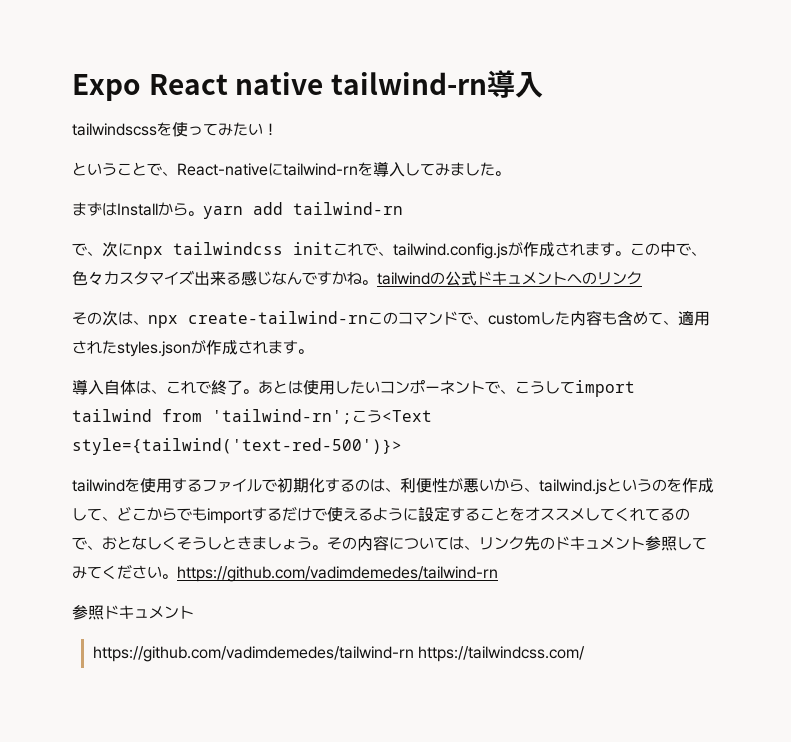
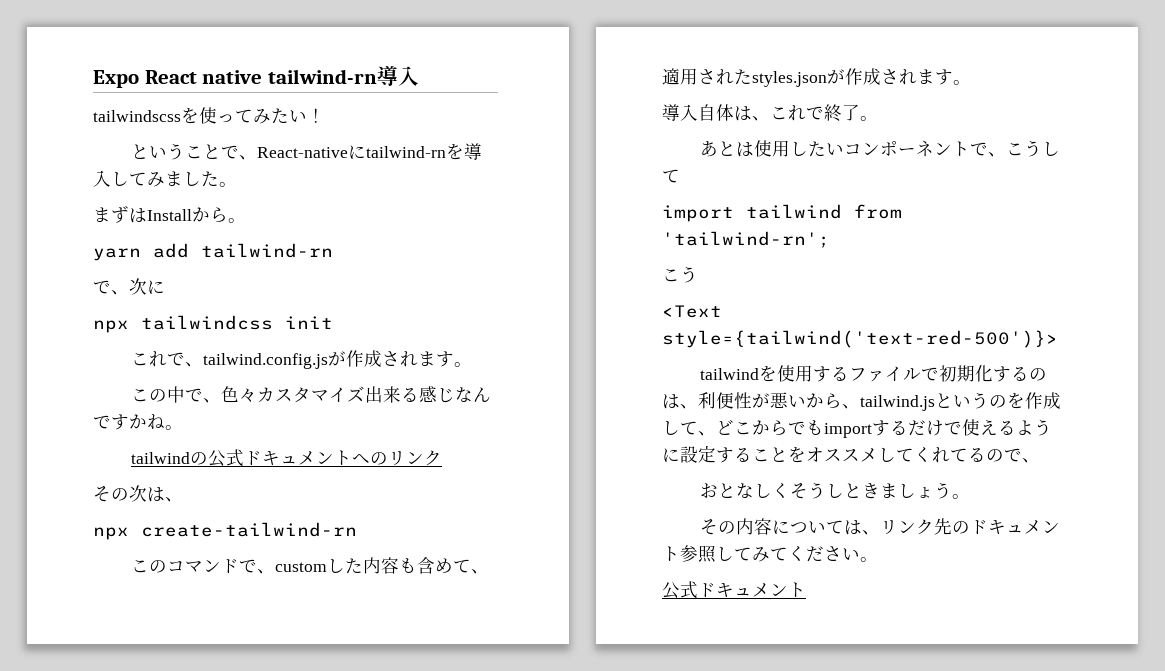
(203, 213) none -> (246, 220) //
(133, 249) none -> (165, 287) //
(333, 248) none -> (333, 322) //
(630, 253) none -> (472, 364) //
(377, 282) none -> (183, 427) //
(148, 322) none -> (183, 499) //
(368, 317) none -> (357, 529) //
(258, 391) none -> (878, 118) //
(575, 387) none -> (680, 176) //
[352,410,382,423] こう -> [662,266,698,283] // こう //
(102, 547) none -> (1040, 460) //
(327, 547) none -> (970, 496) //
[177,566,498,582] [72,605,194,620] [92,646,585,662] https://github.com/vadimdemedes/tailwind-rn // 参照ドキュメント // https://github.com/vadimdemedes/tailwind-rn https://tailwindcss.com/ -> [662,581,806,599] // 公式ドキュメント

